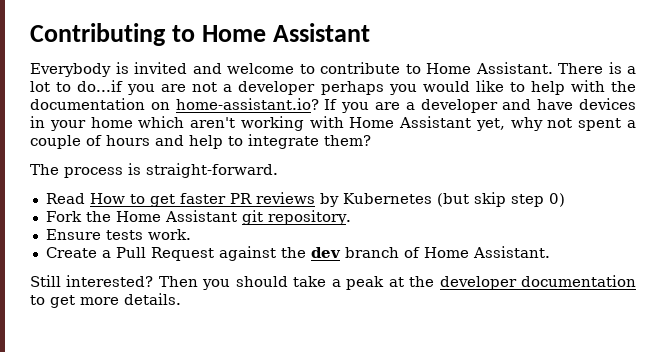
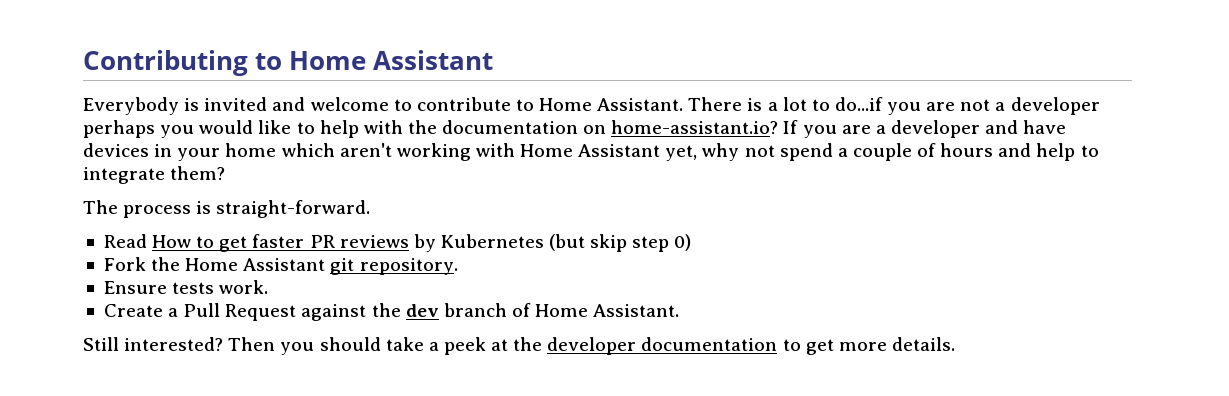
[578,118,622,131] spent -> [779,143,833,161] spend
[346,276,385,290] peak -> [443,337,486,355] peek

